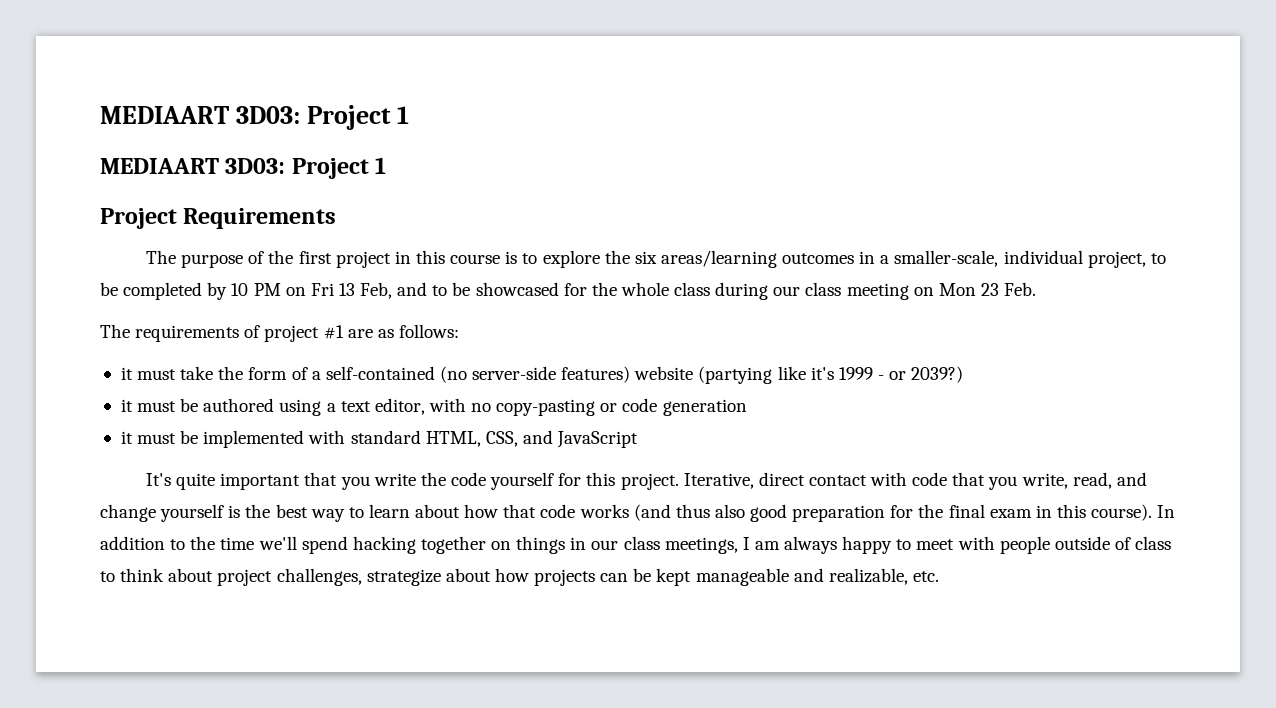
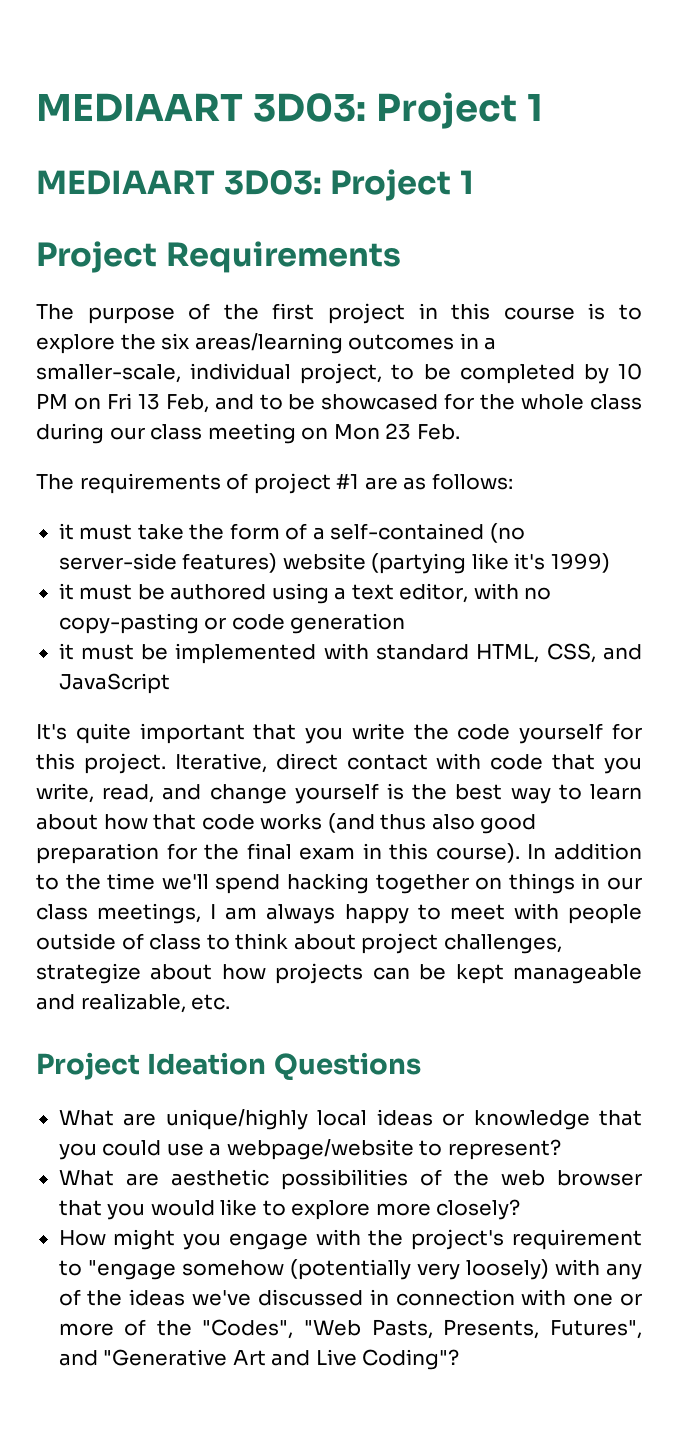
[838,366,964,383] 1999 - or 2039?) -> [550,553,610,573] 1999)
(939, 576) none -> [36,1052,421,1080] [58,1109,642,1130] [58,1139,561,1160] [58,1169,643,1190] [58,1199,521,1220] [58,1229,642,1250] [58,1259,642,1280] [58,1289,642,1306] [58,1319,642,1339] [58,1349,460,1370] // Project Ideation Questions // What are unique/highly local ideas or knowledge that you could use a webpage/website to represent? // What are aesthetic possibilities of the web browser that you would like to explore more closely? // How might you engage with the project's requirement to "engage somehow (potentially very loosely) with any of the ideas we've discussed in connection with one or more of the "Codes", "Web Pasts, Presents, Futures", and "Generative Art and Live Coding"?

